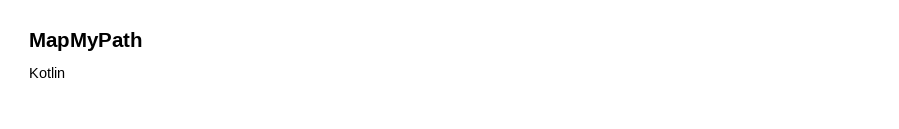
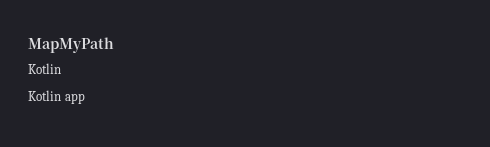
(65, 72) none -> [28,90,85,104] // Kotlin app

